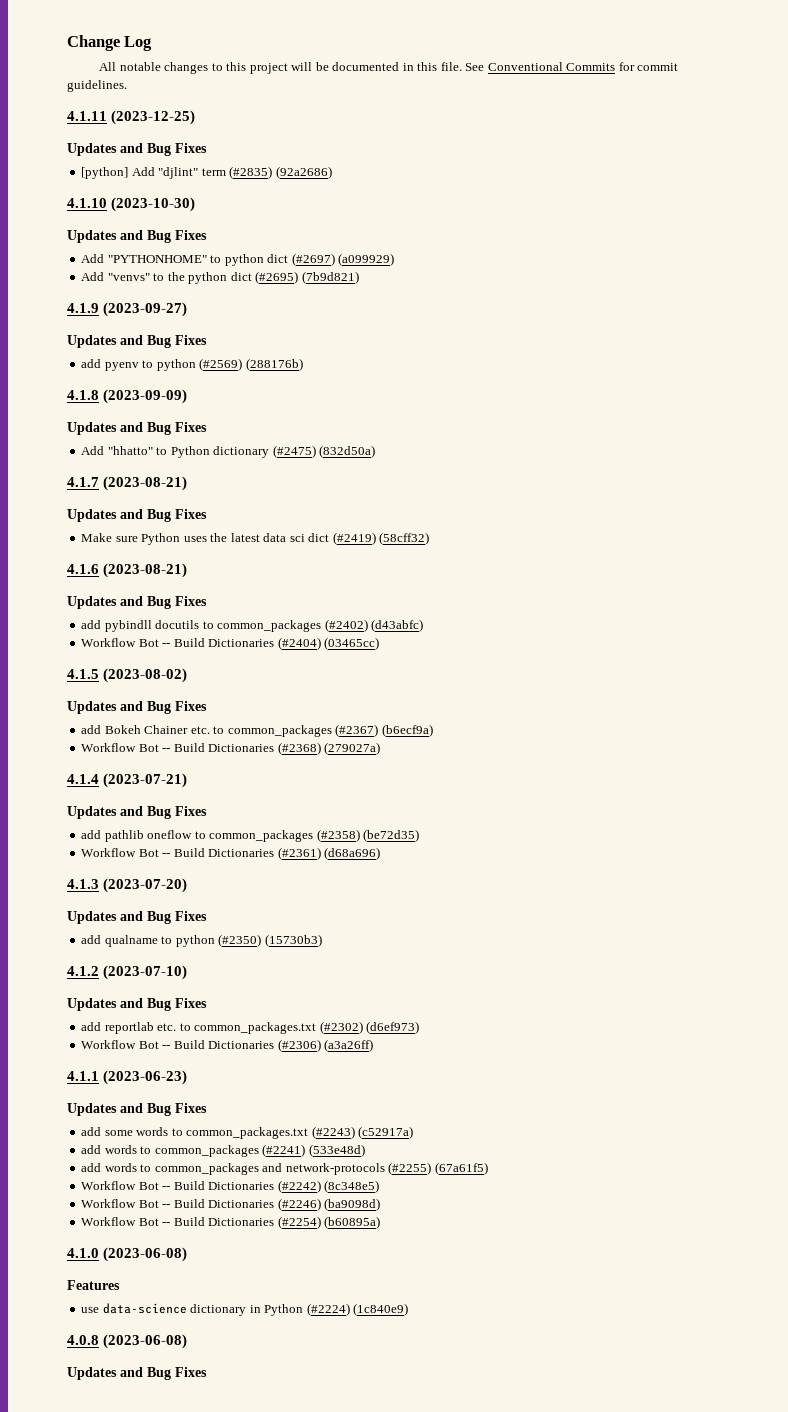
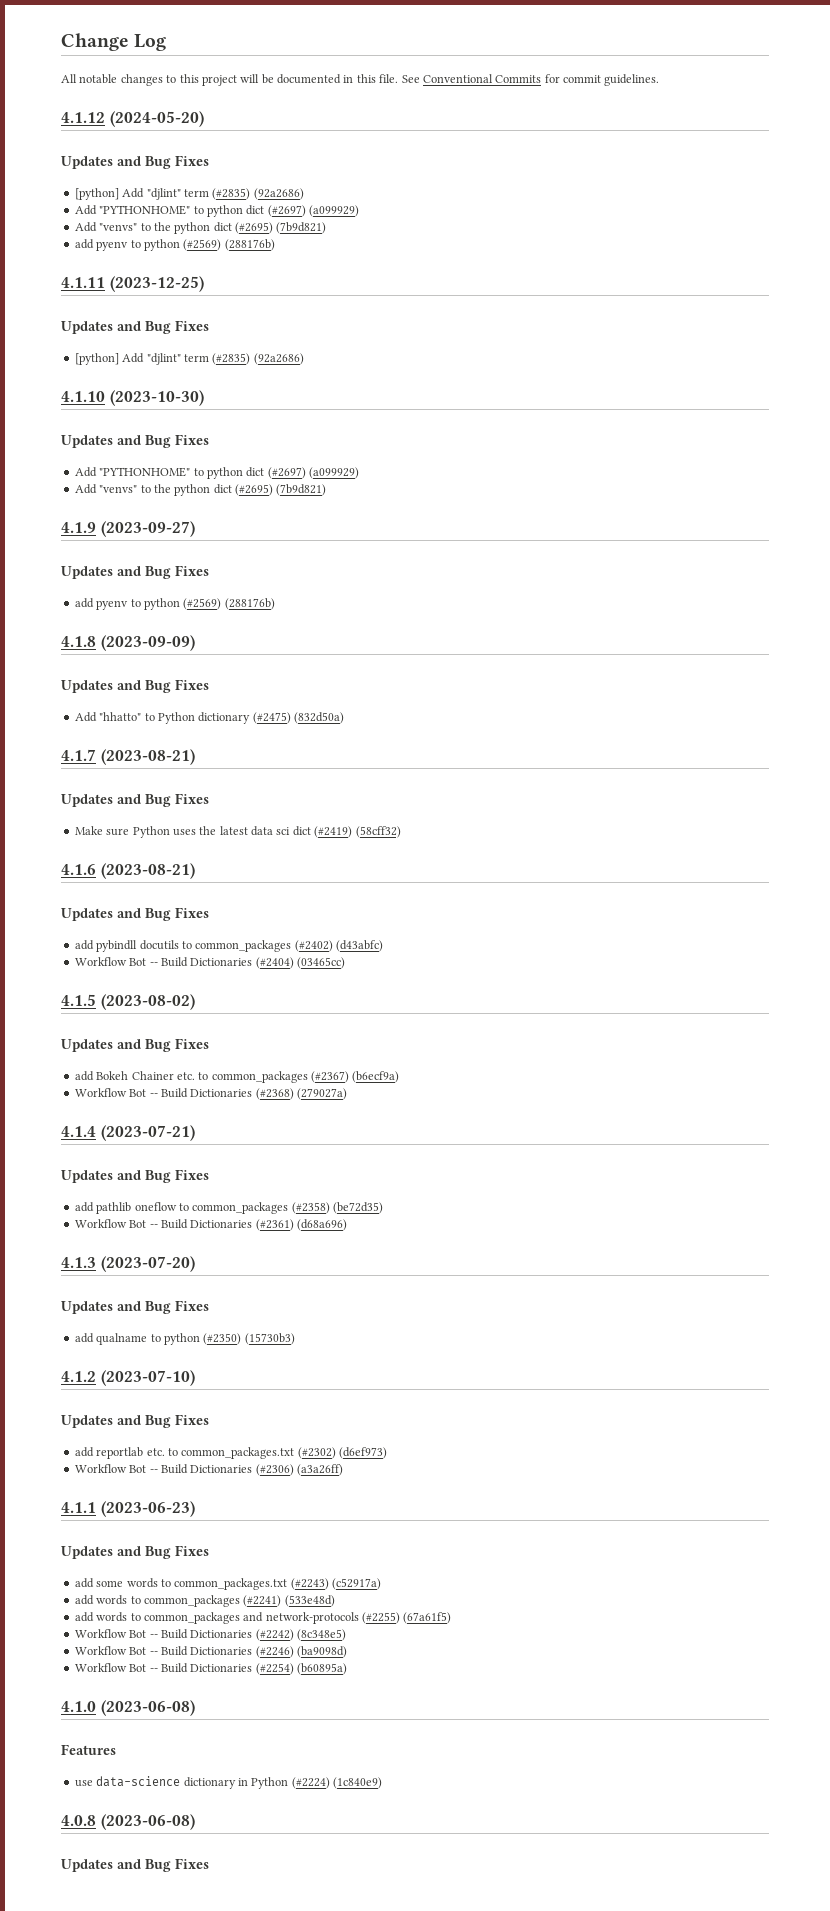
(127, 86) none -> [61,111,204,127] [61,155,209,169] [74,188,304,200] [74,205,359,217] [74,222,327,234] [74,239,275,251] // 4.1.12 (2024-05-20) // Updates and Bug Fixes // [python] Add "djlint" term (#2835) (92a2686) // Add "PYTHONHOME" to python dict (#2697) (a099929) // Add "venvs" to the python dict (#2695) (7b9d821) // add pyenv to python (#2569) (288176b)

